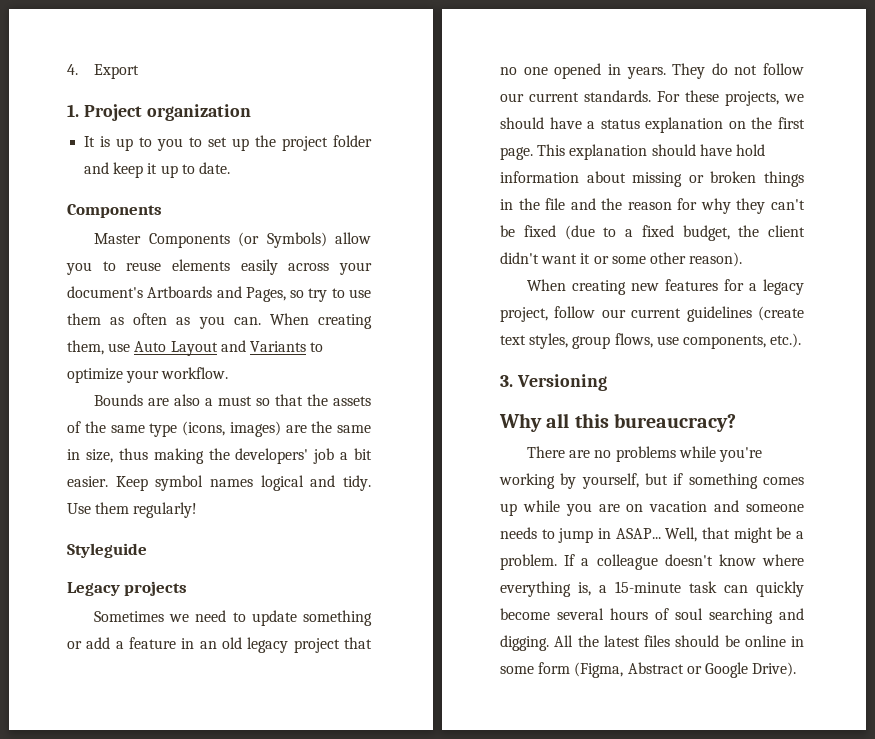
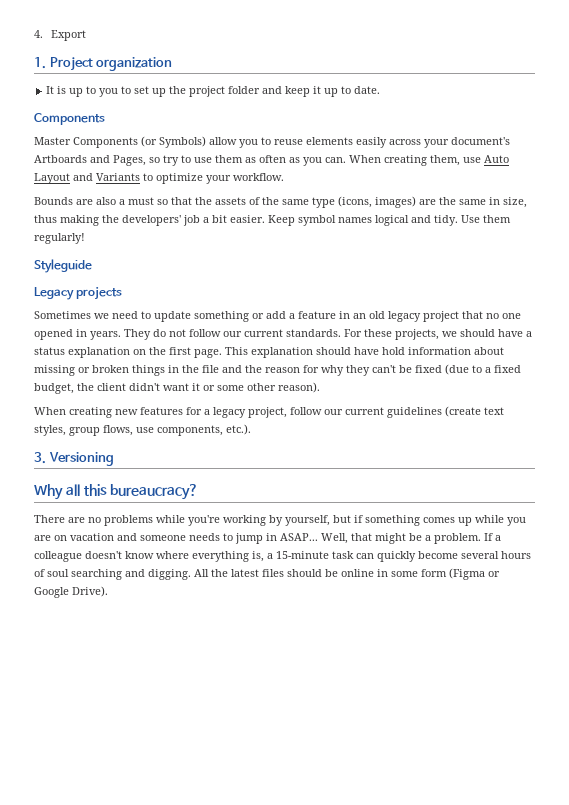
[574,662,684,678] (Figma, Abstract -> [449,568,485,580] (Figma

